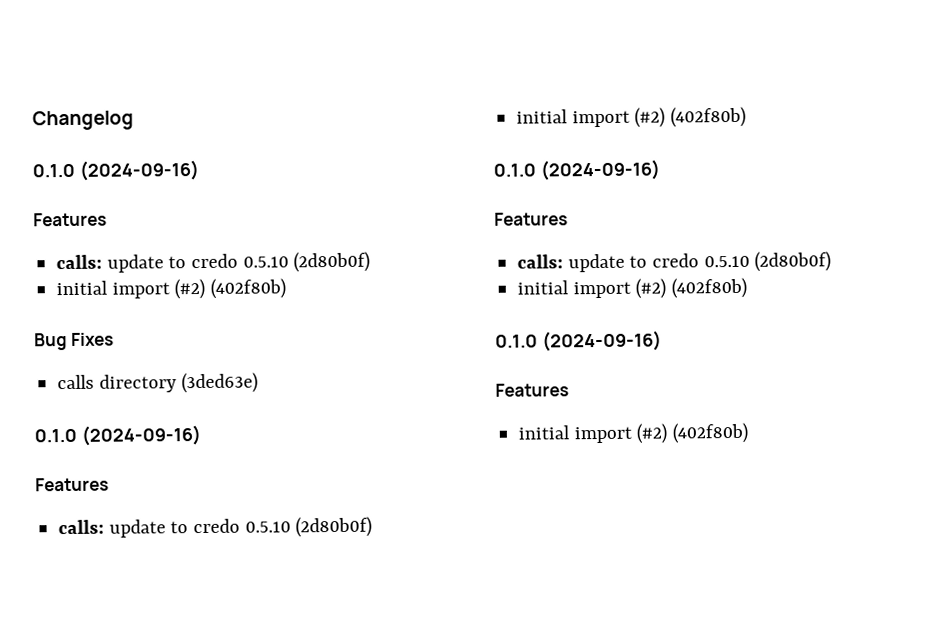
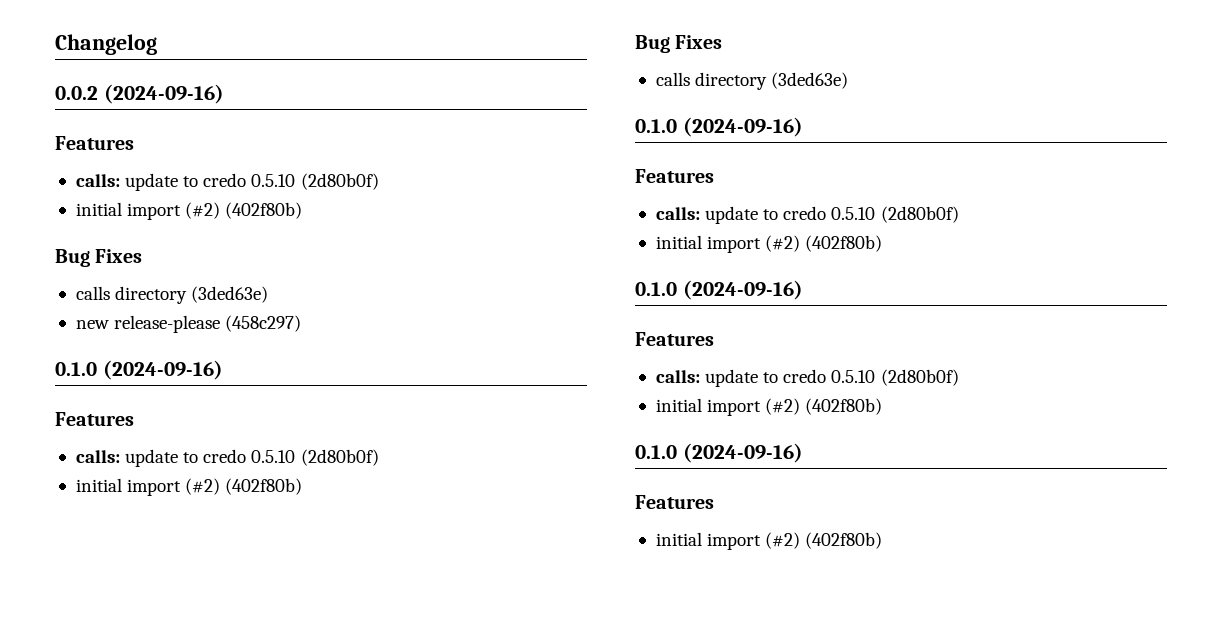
(134, 120) none -> [55,84,224,104] [55,136,134,150] [75,173,379,191] [75,202,303,220] [55,249,143,267] [75,286,269,304] [75,315,302,333] // 0.0.2 (2024-09-16) // Features // calls: update to credo 0.5.10 (2d80b0f) // initial import (#2) (402f80b) // Bug Fixes // calls directory (3ded63e) // new release-please (458c297)

